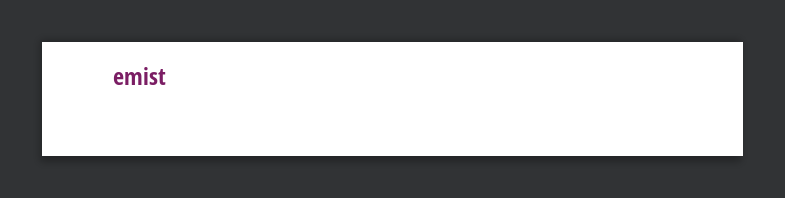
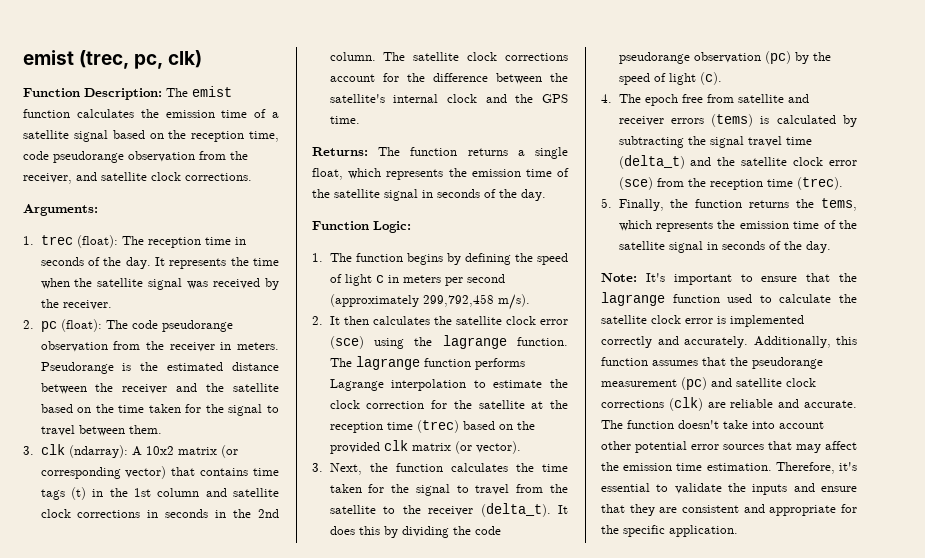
[113,67,166,85] emist -> [23,50,203,69] [23,86,232,100] [23,109,280,118] [23,130,279,142] [23,151,248,163] [23,172,252,184] [23,204,98,216] [23,235,246,248] [40,257,279,269] [40,278,279,290] [40,299,112,310] [23,319,233,332] [40,341,279,352] [40,362,279,374] [40,383,279,394] [40,404,279,416] [40,425,162,436] [23,444,238,458] [40,466,279,479] [40,487,279,500] [40,509,279,518] [329,52,568,61] [329,73,568,84] [329,94,568,103] [329,116,360,124] [312,147,568,159] [312,168,569,180] [312,189,546,201] [312,221,411,233] [312,253,568,265] [329,274,505,286] [329,294,530,310] [312,316,568,325] [329,335,568,349] [329,356,525,370] [329,379,568,391] [329,400,568,409] [329,420,535,433] [329,440,521,454] [312,463,568,475] [329,484,568,496] [329,503,568,517] [329,526,501,538] [618,51,831,64] [618,72,722,85] [601,94,809,106] [618,114,857,127] [618,136,812,148] [618,155,857,169] [618,177,843,190] [601,198,857,211] [618,220,857,232] [618,241,831,253] [601,273,857,285] [601,292,857,306] [601,315,804,327] [601,336,857,348] [601,357,823,369] [601,377,816,390] [601,397,857,411] [601,420,824,429] [601,441,857,453] [601,462,857,474] [601,483,857,495] [601,504,857,516] [601,525,738,537] emist (trec, pc, clk) // Function Description: The emist function calculates the emission time of a satellite signal based on the reception time, code pseudorange observation from the receiver, and satellite clock corrections. // Arguments: // 1. trec (float): The reception time in seconds of the day. It represents the time when the satellite signal was received by the receiver. // 2. pc (float): The code pseudorange observation from the receiver in meters. Pseudorange is the estimated distance between the receiver and the satellite based on the time taken for the signal to travel between them. // 3. clk (ndarray): A 10x2 matrix (or corresponding vector) that contains time tags (t) in the 1st column and satellite clock corrections in seconds in the 2nd column. The satellite clock corrections account for the difference between the satellite's internal clock and the GPS time. // Returns: The function returns a single float, which represents the emission time of the satellite signal in seconds of the day. // Function Logic: // 1. The function begins by defining the speed of light c in meters per second (approximately 299,792,458 m/s). // 2. It then calculates the satellite clock error (sce) using the lagrange function. The lagrange function performs Lagrange interpolation to estimate the clock correction for the satellite at the reception time (trec) based on the provided clk matrix (or vector). // 3. Next, the function calculates the time taken for the signal to travel from the satellite to the receiver (delta_t). It does this by dividing the code pseudorange observation (pc) by the speed of light (c). // 4. The epoch free from satellite and receiver errors (tems) is calculated by subtracting the signal travel time (delta_t) and the satellite clock error (sce) from the reception time (trec). // 5. Finally, the function returns the tems, which represents the emission time of the satellite signal in seconds of the day. // Note: It's important to ensure that the lagrange function used to calculate the satellite clock error is implemented correctly and accurately. Additionally, this function assumes that the pseudorange measurement (pc) and satellite clock corrections (clk) are reliable and accurate. The function doesn't take into account other potential error sources that may affect the emission time estimation. Therefore, it's essential to validate the inputs and ensure that they are consistent and appropriate for the specific application.

